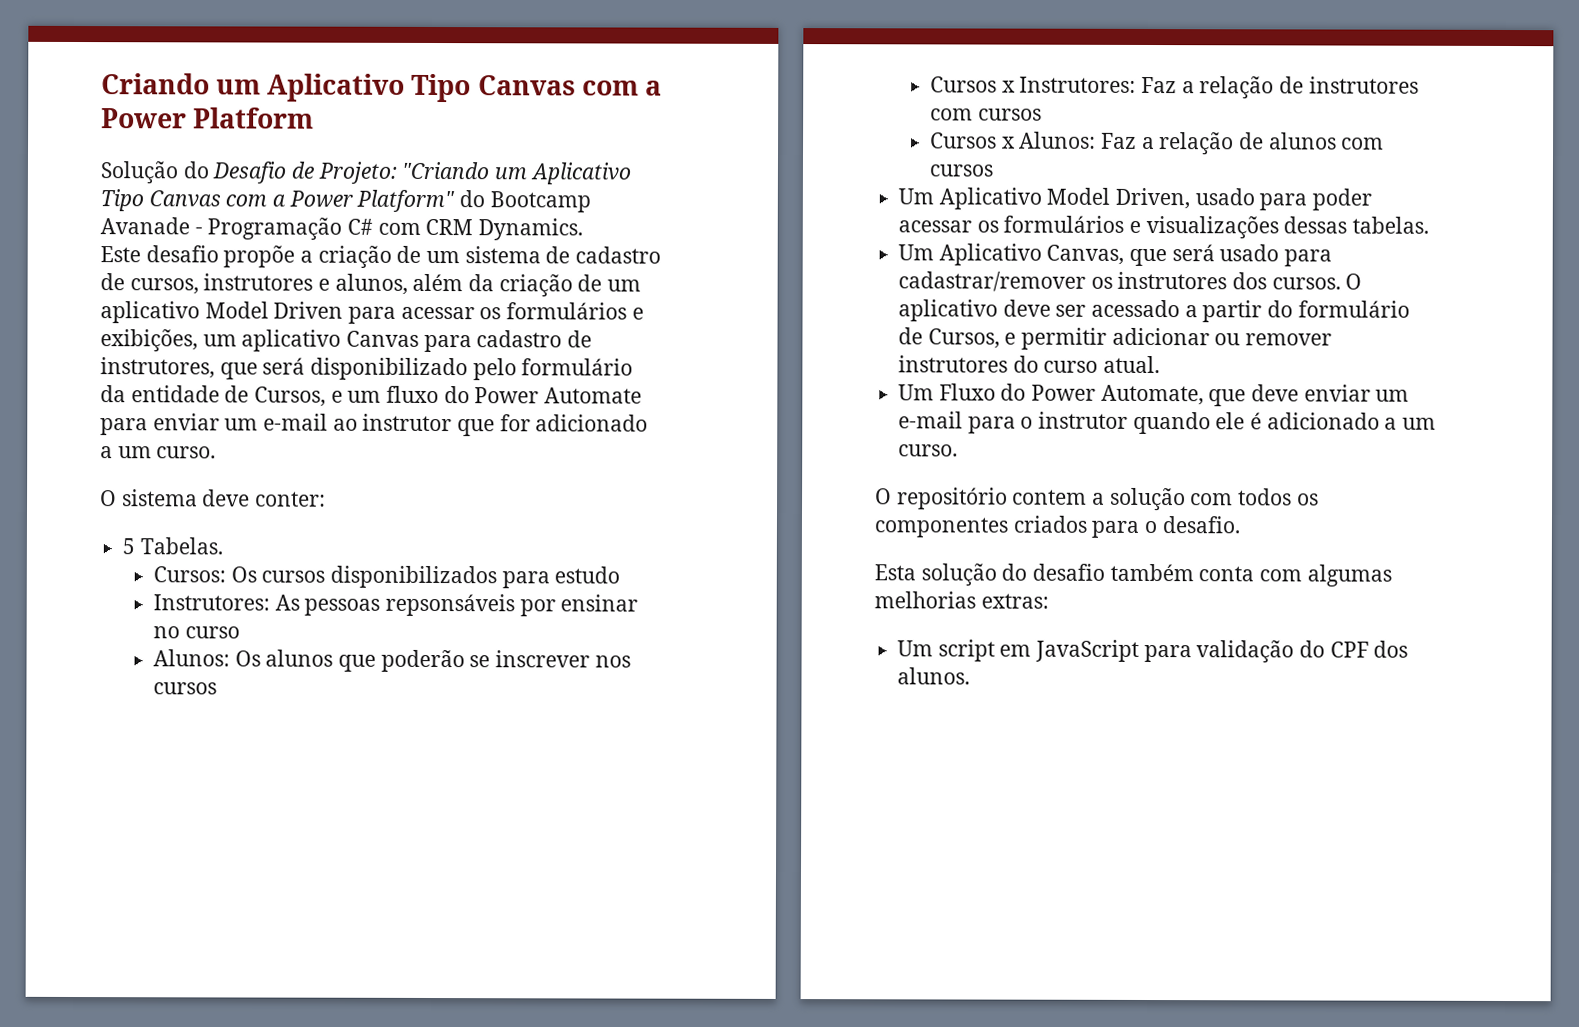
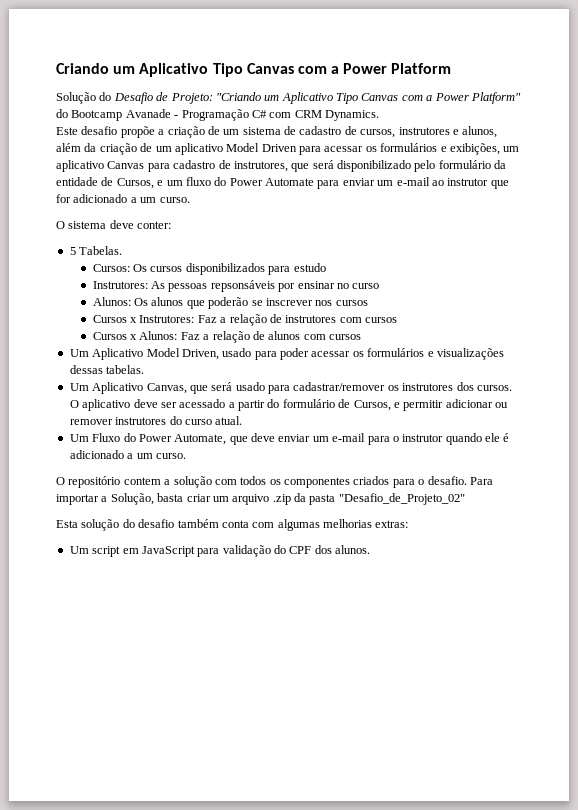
(1240, 525) none -> [469,477,493,485] [56,493,465,505] Para importar a Solução, basta criar um arquivo .zip da pasta "Desafio_de_Projeto_02"

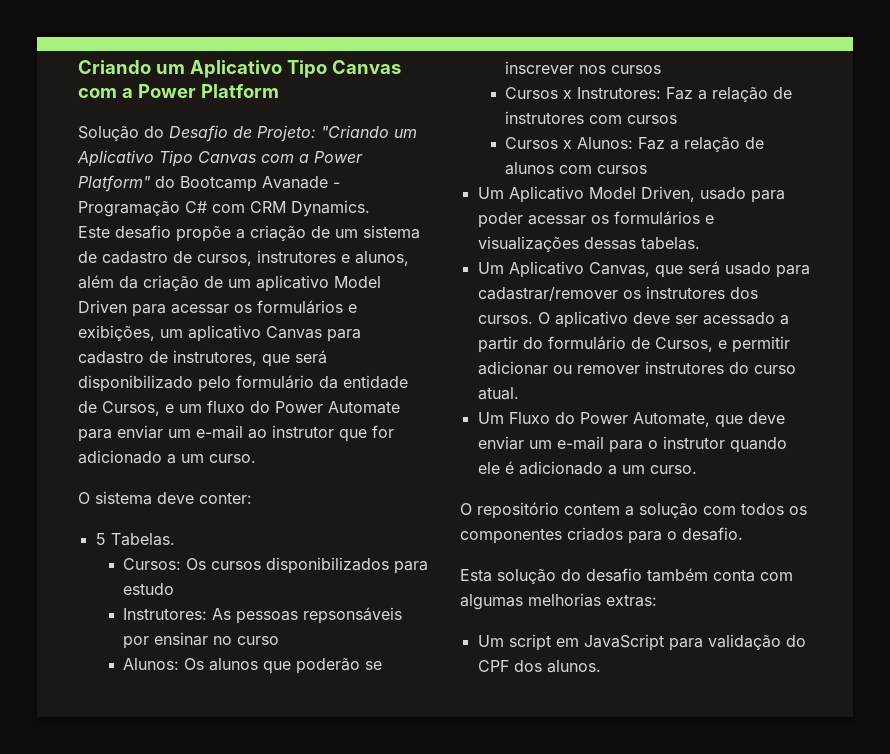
[469,477,493,485] [56,493,465,505] Para importar a Solução, basta criar um arquivo .zip da pasta "Desafio_de_Projeto_02" -> (743, 534) none

